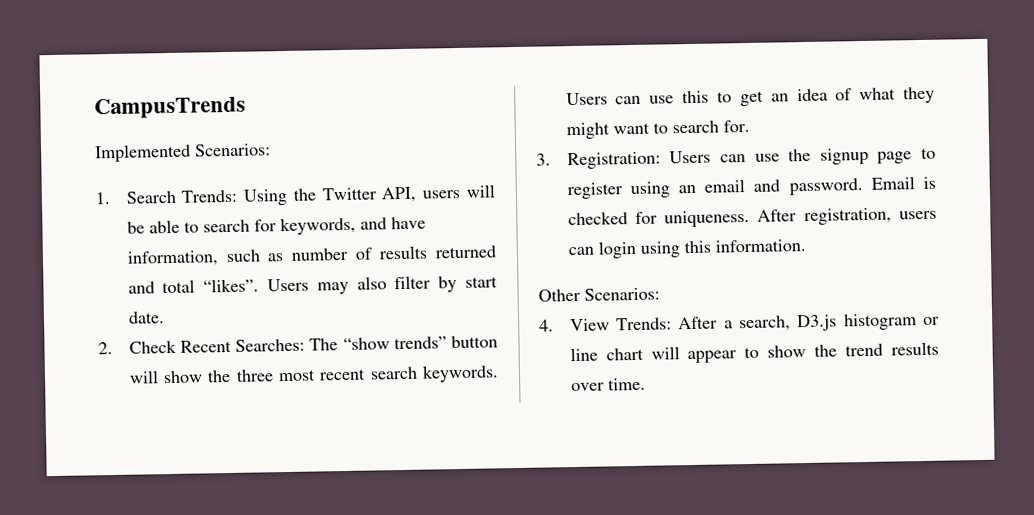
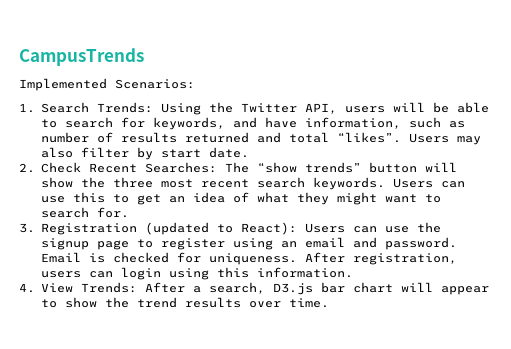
[566,151,661,170] Registration: -> [40,222,297,235] Registration (updated to React):
[538,287,660,302] // Other Scenarios: -> (353, 272) none
[843,313,940,331] [569,347,598,362] histogram or line -> [320,282,345,293] bar

